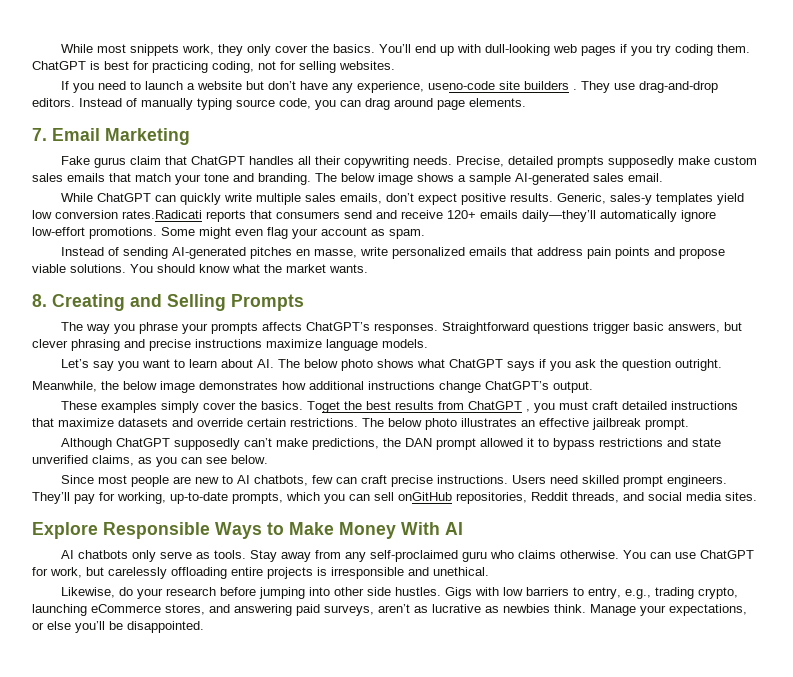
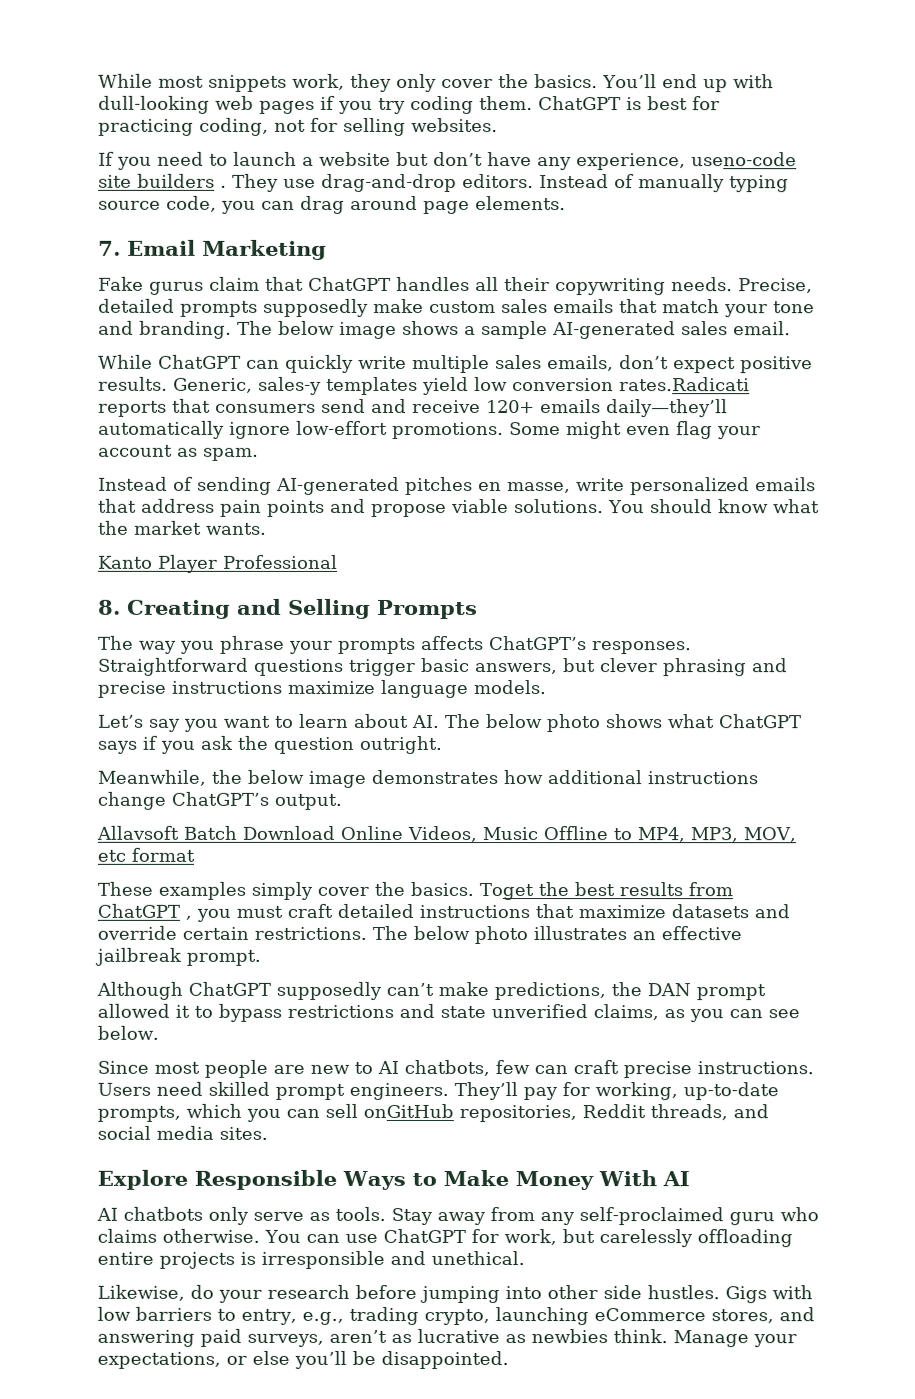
(368, 268) none -> [98,554,338,573] // Kanto Player Professional
(593, 387) none -> [96,825,796,843] [97,847,195,862] // Allavsoft Batch Download Online Videos, Music Offline to MP4, MP3, MOV, etc format

